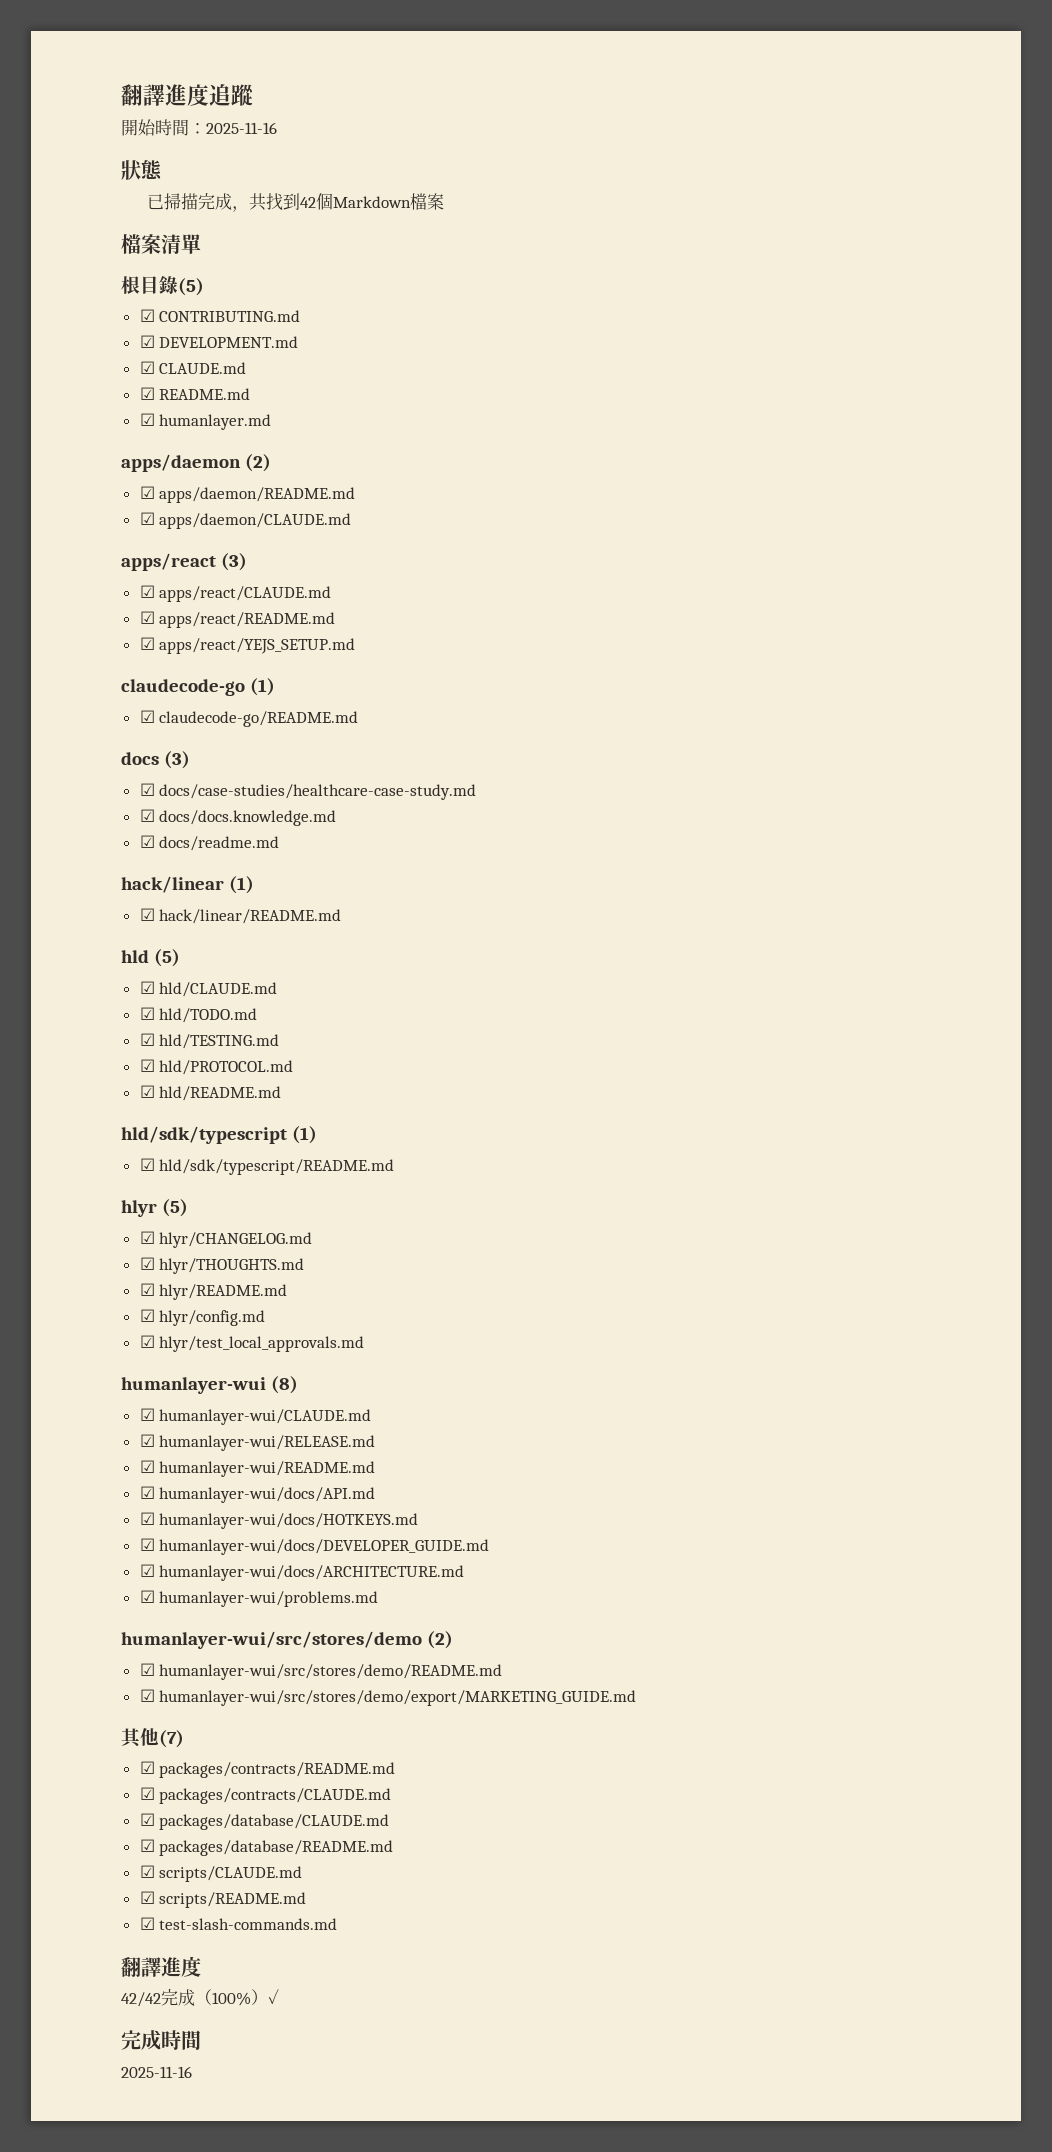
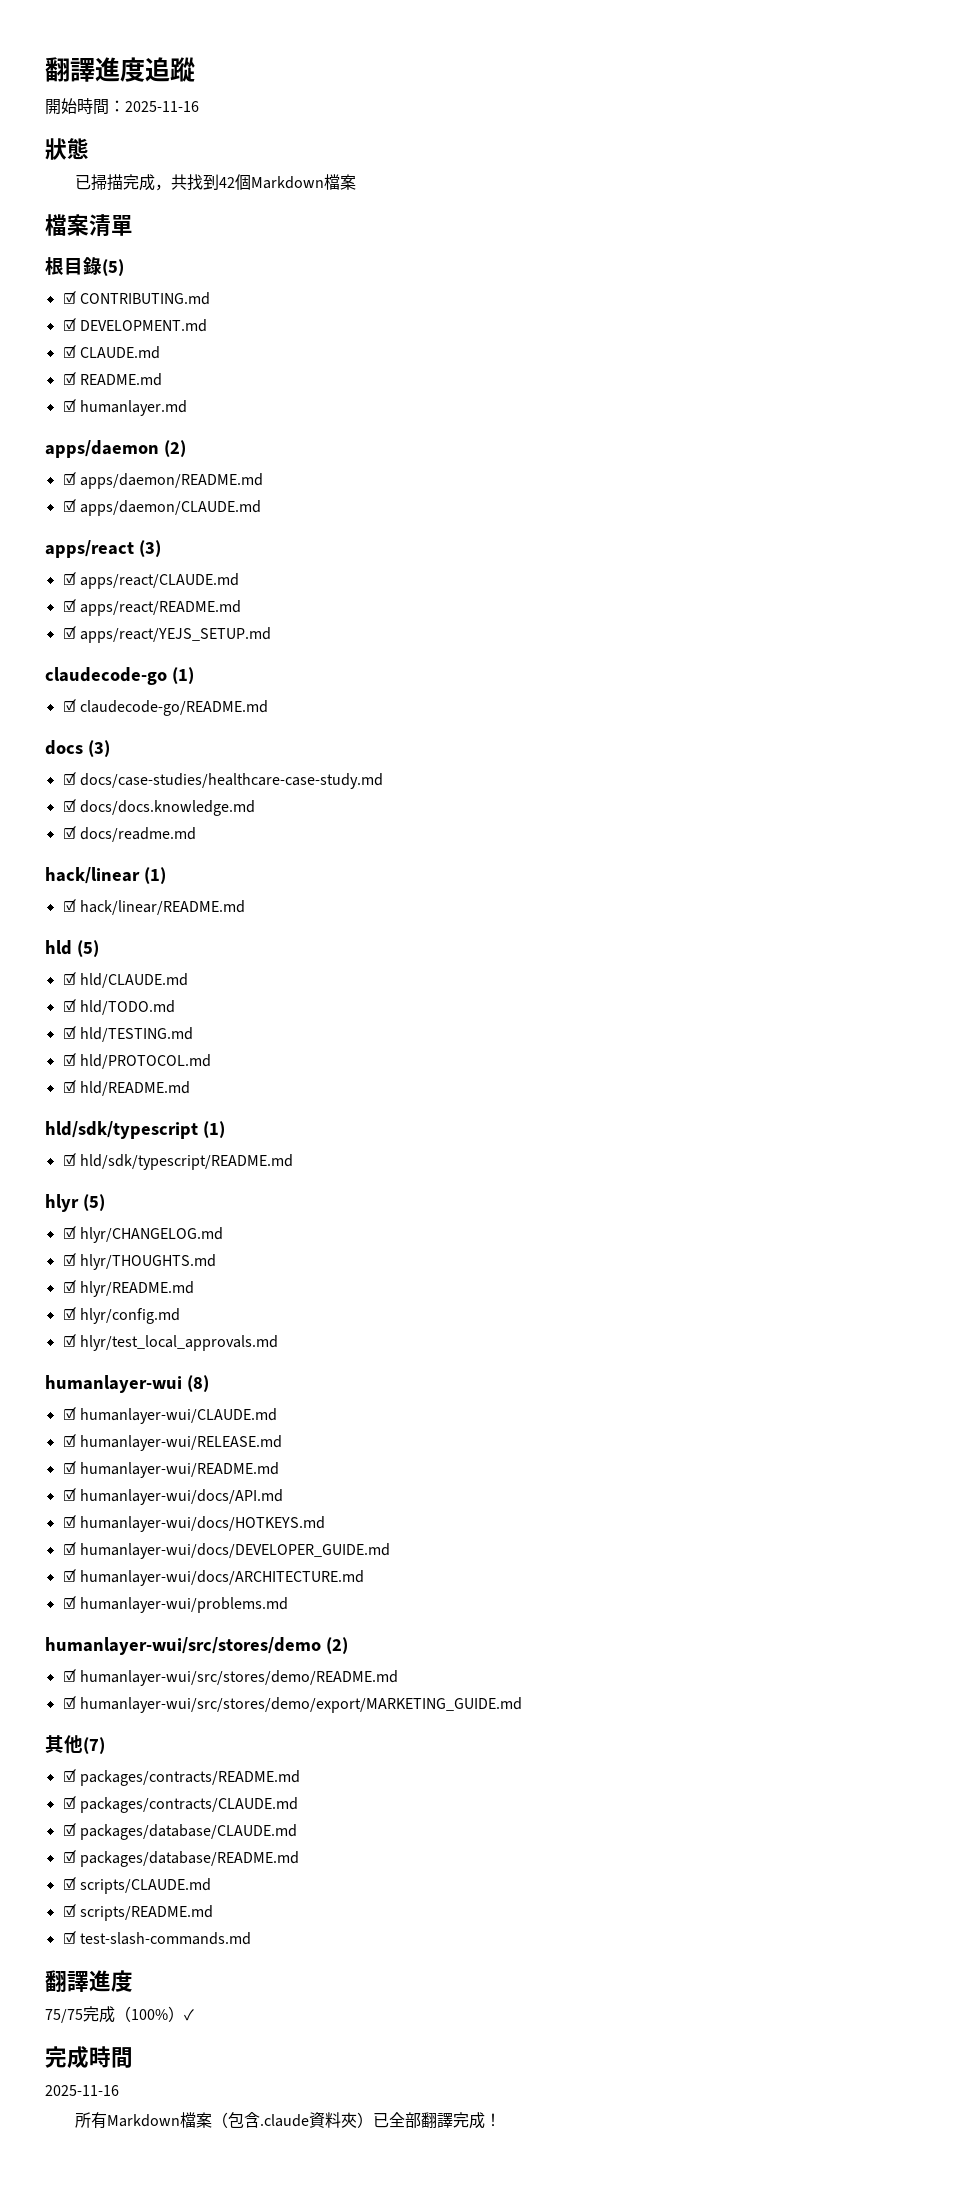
[121,1992,161,2007] 42/42 -> [45,2009,83,2023] 75/75
(192, 2072) none -> [74,2112,501,2129] // 所有Markdown檔案（包含.claude資料夾）已全部翻譯完成！

